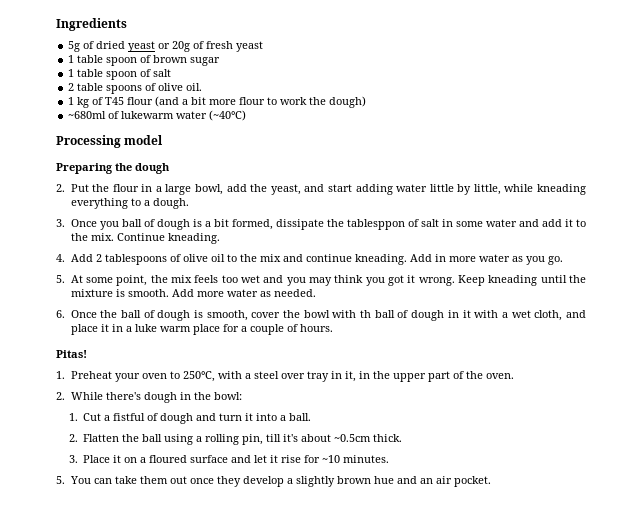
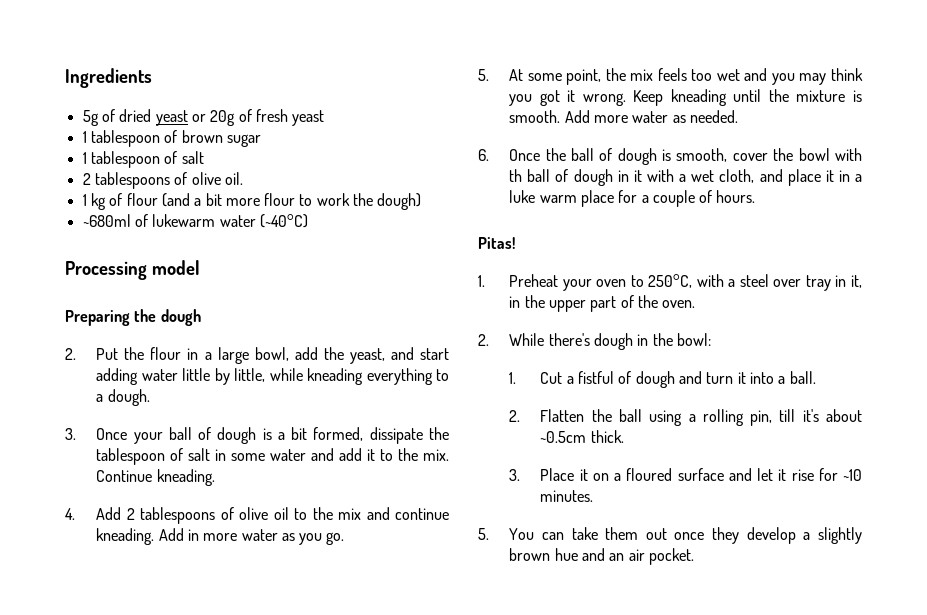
[77,55,138,66] table spoon -> [90,130,160,147] tablespoon
[77,69,138,80] table spoon -> [90,151,160,168] tablespoon
[77,83,143,94] table spoons -> [94,172,170,189] tablespoons
[105,97,125,105] T45 -> (123, 199) none
[99,221,119,230] you -> [133,432,163,444] your
[346,219,405,230] tablesppon -> [96,448,166,465] tablespoon

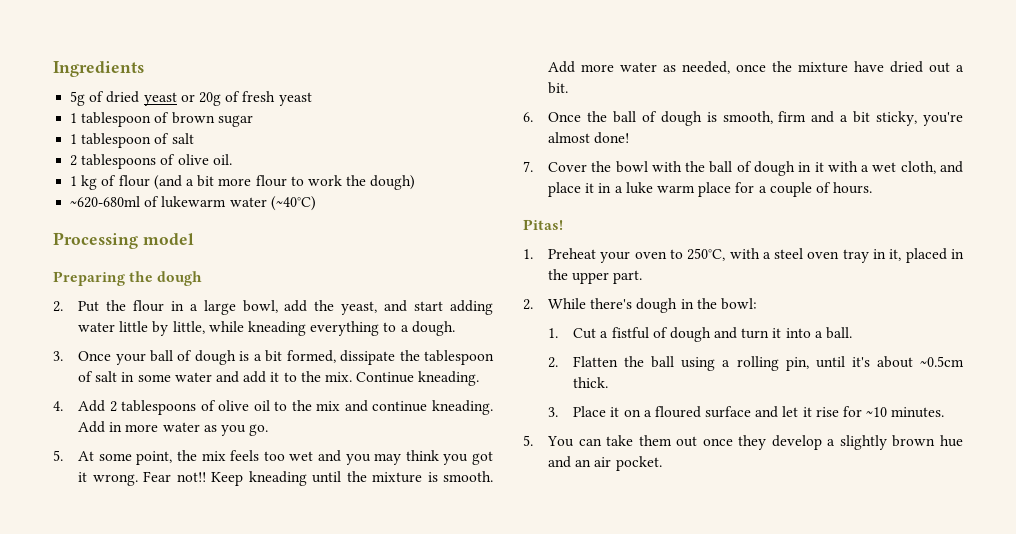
[82,214,131,227] ~680ml -> [70,196,141,208] ~620-680ml
(626, 99) none -> [143,471,206,482] Fear not!!
[689,110,738,123] needed. -> [682,61,965,74] [548,82,569,94] needed, once the mixture have dried out a bit.
[732,153,768,161] cover -> [778,111,963,126] [548,132,630,144] [523,161,588,172] firm and a bit sticky, you're almost done! // 7. Cover
[509,169,523,182] th -> [685,161,706,172] the
[773,279,802,287] over -> [807,251,840,259] oven
(862, 281) none -> [905,248,947,263] placed
[590,295,696,312] part of the oven. -> [613,270,643,284] part.
[779,409,796,422] till -> [815,356,845,368] until

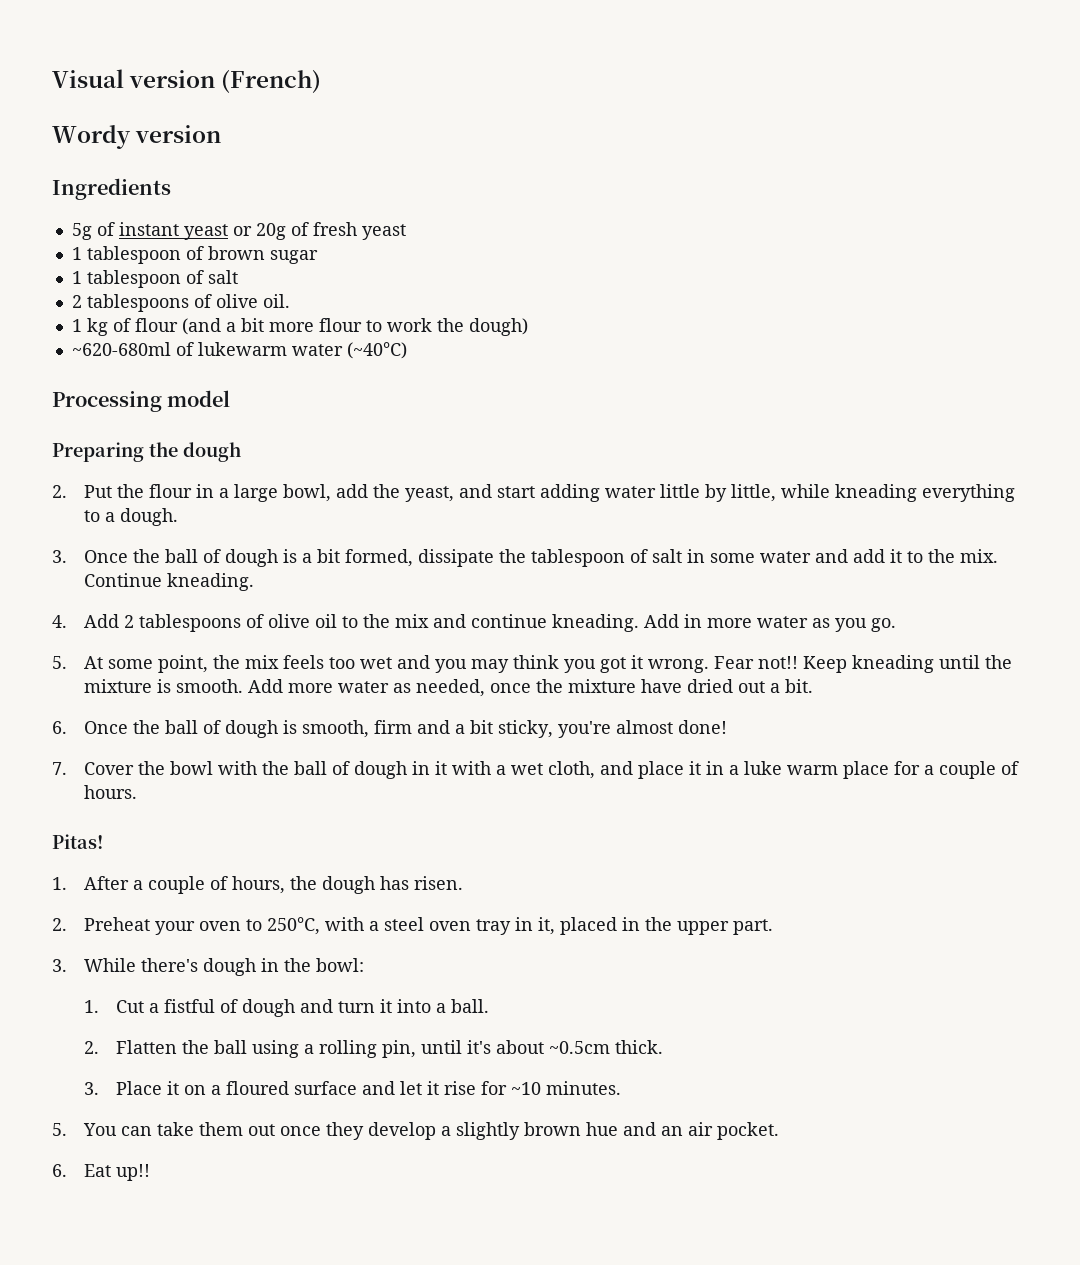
(53, 69) none -> [52,69,322,93] [52,125,222,149] Visual version (French) // Wordy version //
[106,91,140,103] dried -> [118,222,179,236] instant
[115,353,146,365] your -> [132,549,160,563] the
(533, 254) none -> [83,876,463,894] [52,918,67,931] After a couple of hours, the dough has risen. // 2.
[523,299,533,310] 2. -> [52,959,67,972] 3.
(662, 463) none -> [52,1164,150,1181] // 6. Eat up!!

